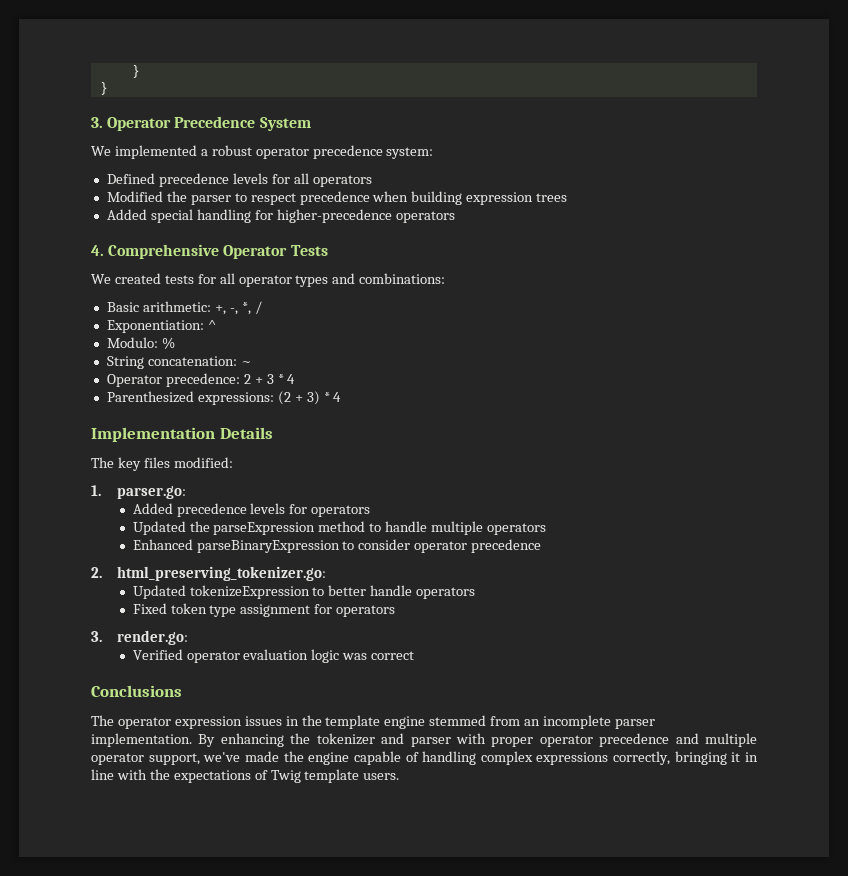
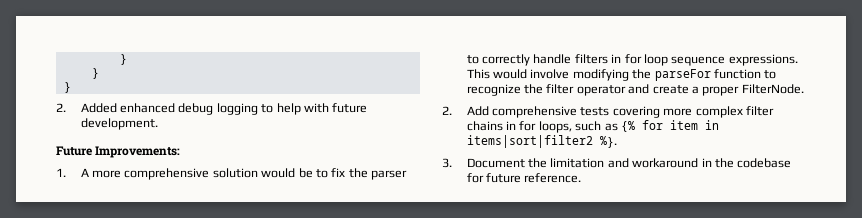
[131,64,140,78] [99,81,108,95] [91,116,311,131] [91,145,434,159] [106,173,372,187] [106,191,568,205] [106,209,455,223] [91,244,328,259] [91,273,446,287] [106,301,262,315] [106,320,216,333] [106,337,175,349] [106,356,252,369] [106,373,296,387] [106,391,342,405] [91,427,273,442] [91,457,233,471] [91,485,186,499] [132,503,371,517] [132,521,547,535] [132,539,542,553] [91,566,326,581] [132,585,476,599] [132,603,396,617] [91,630,188,645] [132,649,415,663] [91,685,182,697] [91,715,655,729] [91,733,757,747] [91,751,758,765] [91,769,400,783] } // } // 3. Operator Precedence System // We implemented a robust operator precedence system: // Defined precedence levels for all operators // Modified the parser to respect precedence when building expression trees // Added special handling for higher-precedence operators // 4. Comprehensive Operator Tests // We created tests for all operator types and combinations: // Basic arithmetic: +, -, *, / // Exponentiation: ^ // Modulo: % // String concatenation: ~ // Operator precedence: 2 + 3 * 4 // Parenthesized expressions: (2 + 3) * 4 // Implementation Details // The key files modified: // 1. parser.go: // Added precedence levels for operators // Updated the parseExpression method to handle multiple operators // Enhanced parseBinaryExpression to consider operator precedence // 2. html_preserving_tokenizer.go: // Updated tokenizeExpression to better handle operators // Fixed token type assignment for operators // 3. render.go: // Verified operator evaluation logic was correct // Conclusions // The operator expression issues in the template engine stemmed from an incomplete parser implementation. By enhancing the tokenizer and parser with proper operator precedence and multiple operator support, we've made the engine capable of handling complex expressions correctly, bringing it in line with the expectations of Twig template users. -> [119,54,127,65] [91,68,99,79] [63,82,71,93] [56,103,368,115] [80,118,158,130] [56,146,181,158] [56,168,408,180] [466,54,798,66] [466,69,777,81] [466,84,804,96] [442,106,774,118] [466,120,719,133] [466,135,617,148] [442,158,792,168] [466,173,582,183] } // } // } // 2. Added enhanced debug logging to help with future development. // Future Improvements: // 1. A more comprehensive solution would be to fix the parser to correctly handle filters in for loop sequence expressions. This would involve modifying the parseFor function to recognize the filter operator and create a proper FilterNode. // 2. Add comprehensive tests covering more complex filter chains in for loops, such as {% for item in items|sort|filter2 %}. // 3. Document the limitation and workaround in the codebase for future reference.

